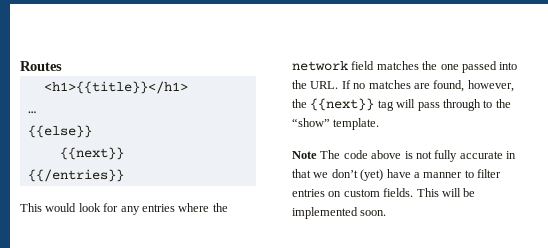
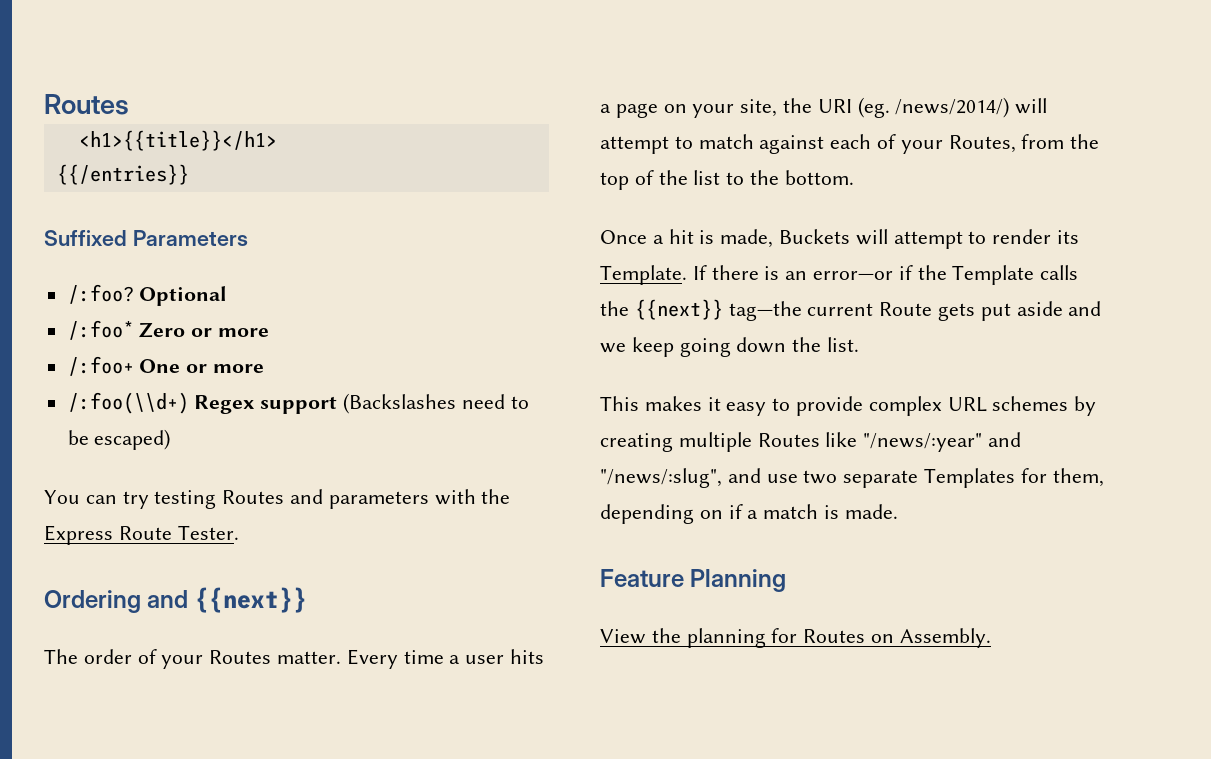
[27,111,36,114] [27,125,92,138] [59,147,124,160] [27,169,124,182] [20,203,228,215] [292,61,518,73] [292,80,514,92] [292,98,511,111] [292,118,380,130] [292,150,516,162] [292,169,501,181] [292,188,476,197] [292,207,387,219] … // {{else}} // {{next}} // {{/entries}} // This would look for any entries where the network field matches the one passed into the URL. If no matches are found, however, the {{next}} tag will pass through to the “show” template. // Note The code above is not fully accurate in that we don’t (yet) have a manner to filter entries on custom fields. This will be implemented soon. -> [56,164,189,185] [44,230,248,246] [67,284,228,306] [67,320,270,340] [67,356,265,376] [67,392,529,414] [67,429,171,450] [44,489,511,509] [44,525,239,545] [44,587,307,613] [44,649,545,669] [600,97,1048,118] [600,134,1100,154] [600,170,854,190] [600,229,1080,249] [600,265,1079,285] [600,299,1102,321] [600,337,860,357] [600,396,1097,416] [600,432,1022,452] [600,468,1104,488] [600,504,898,524] [600,569,787,592] [600,628,991,648] {{/entries}} // Suffixed Parameters // /:foo? Optional // /:foo* Zero or more // /:foo+ One or more // /:foo(\\d+) Regex support (Backslashes need to be escaped) // You can try testing Routes and parameters with the Express Route Tester. // Ordering and {{next}} // The order of your Routes matter. Every time a user hits a page on your site, the URI (eg. /news/2014/) will attempt to match against each of your Routes, from the top of the list to the bottom. // Once a hit is made, Buckets will attempt to render its Template. If there is an error—or if the Template calls the {{next}} tag—the current Route gets put aside and we keep going down the list. // This makes it easy to provide complex URL schemes by creating multiple Routes like "/news/:year" and "/news/:slug", and use two separate Templates for them, depending on if a match is made. // Feature Planning // View the planning for Routes on Assembly.

